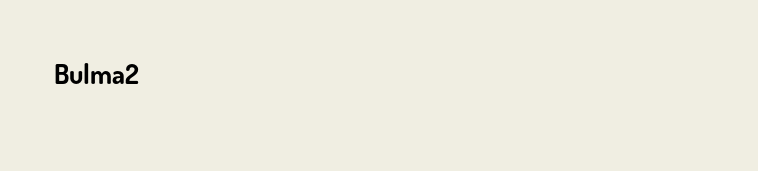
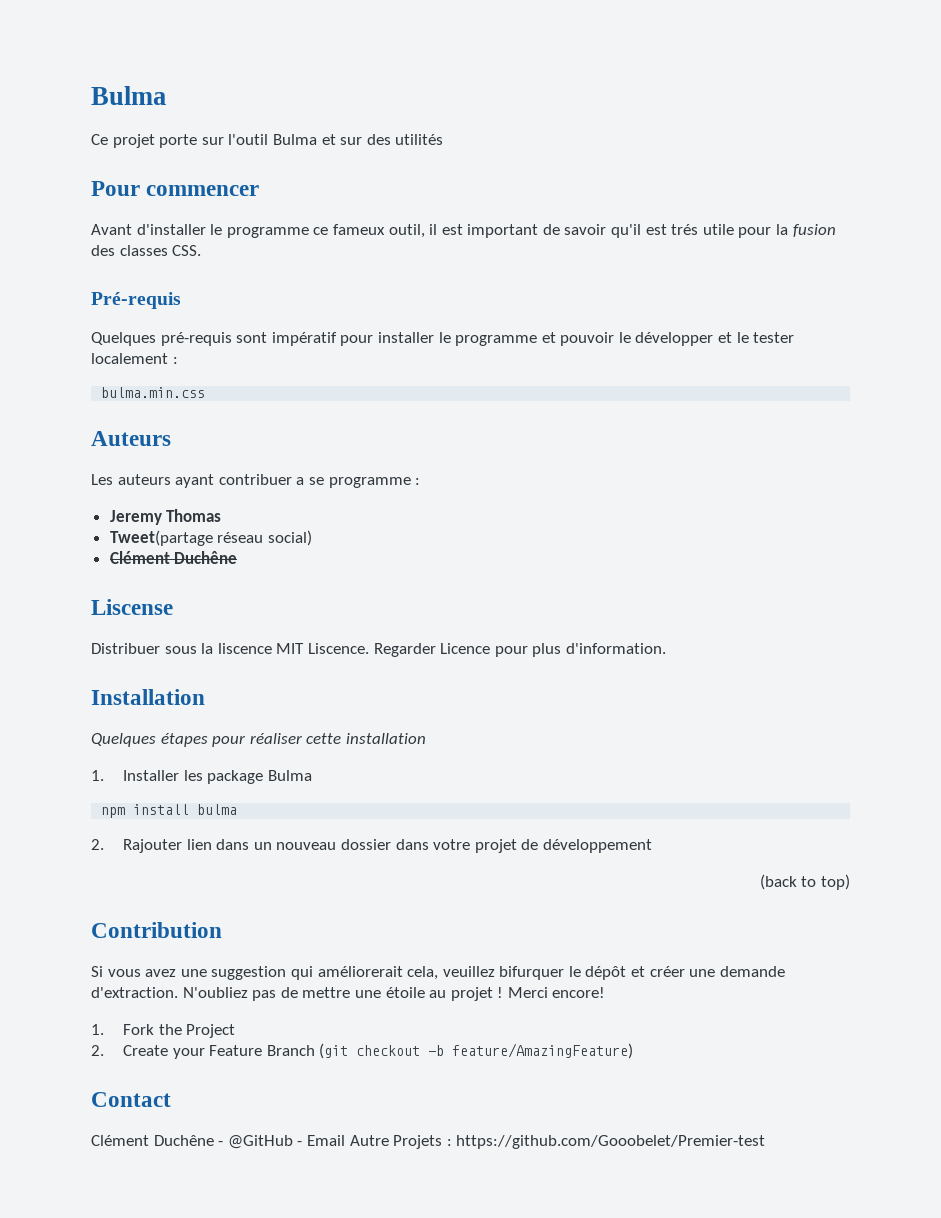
[54,63,139,84] Bulma2 -> [91,86,166,105] [91,134,444,148] [91,181,260,196] [91,224,836,238] [91,245,202,256] [91,292,181,309] [91,332,795,346] [91,353,178,364] [101,387,206,398] [91,431,171,446] [91,474,421,488] [109,509,222,525] [109,530,312,546] [109,551,238,564] [91,599,173,615] [91,643,666,657] [91,689,205,705] [91,733,426,747] [91,770,312,784] [101,804,238,818] [91,839,653,853] [759,874,850,890] [91,922,222,938] [91,966,785,980] [91,987,606,1001] [91,1024,236,1038] [91,1043,634,1059] [91,1092,171,1107] [91,1135,766,1149] Bulma // Ce projet porte sur l'outil Bulma et sur des utilités // Pour commencer // Avant d'installer le programme ce fameux outil, il est important de savoir qu'il est trés utile pour la fusion des classes CSS. // Pré-requis // Quelques pré-requis sont impératif pour installer le programme et pouvoir le développer et le tester localement : // bulma.min.css // Auteurs // Les auteurs ayant contribuer a se programme : // Jeremy Thomas // Tweet(partage réseau social) // Clément Duchêne // Liscense // Distribuer sous la liscence MIT Liscence. Regarder Licence pour plus d'information. // Installation // Quelques étapes pour réaliser cette installation // 1. Installer les package Bulma // npm install bulma // 2. Rajouter lien dans un nouveau dossier dans votre projet de développement // (back to top) // Contribution // Si vous avez une suggestion qui améliorerait cela, veuillez bifurquer le dépôt et créer une demande d'extraction. N'oubliez pas de mettre une étoile au projet ! Merci encore! // 1. Fork the Project // 2. Create your Feature Branch (git checkout -b feature/AmazingFeature) // Contact // Clément Duchêne - @GitHub - Email Autre Projets : https://github.com/Gooobelet/Premier-test

